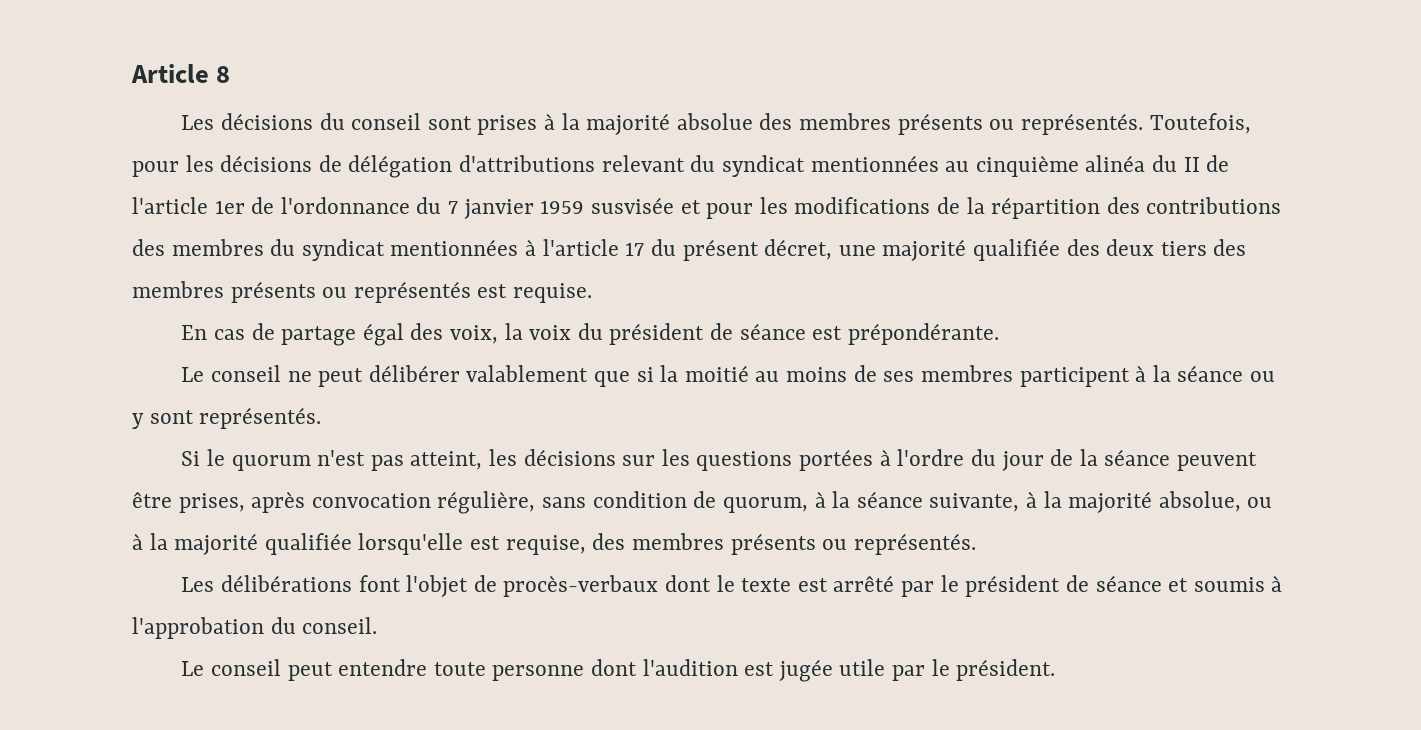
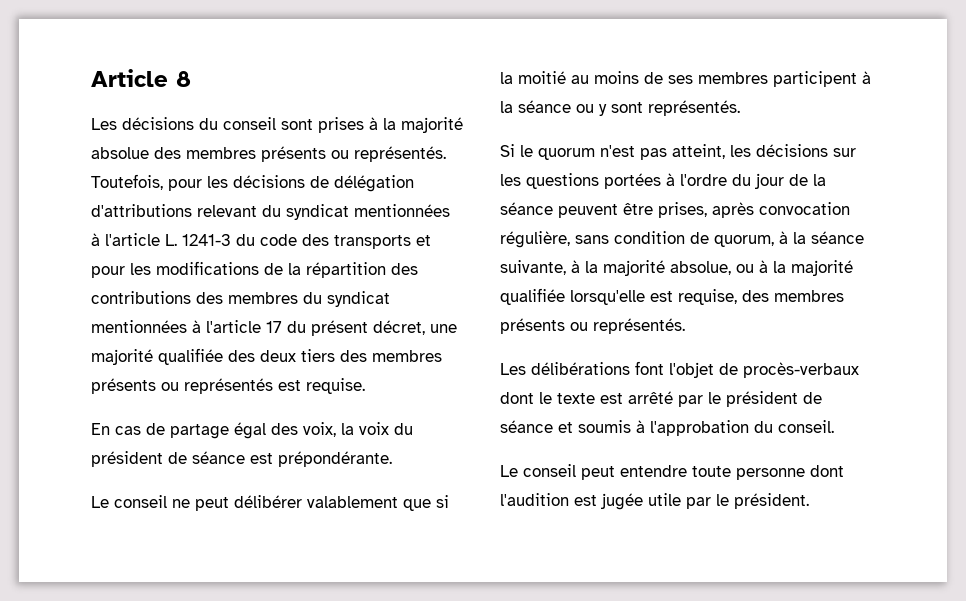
[945,155,1230,177] [132,197,674,219] au cinquième alinéa du II de l'article 1er de l'ordonnance du 7 janvier 1959 susvisée -> [91,233,411,249] à l'article L. 1241-3 du code des transports

